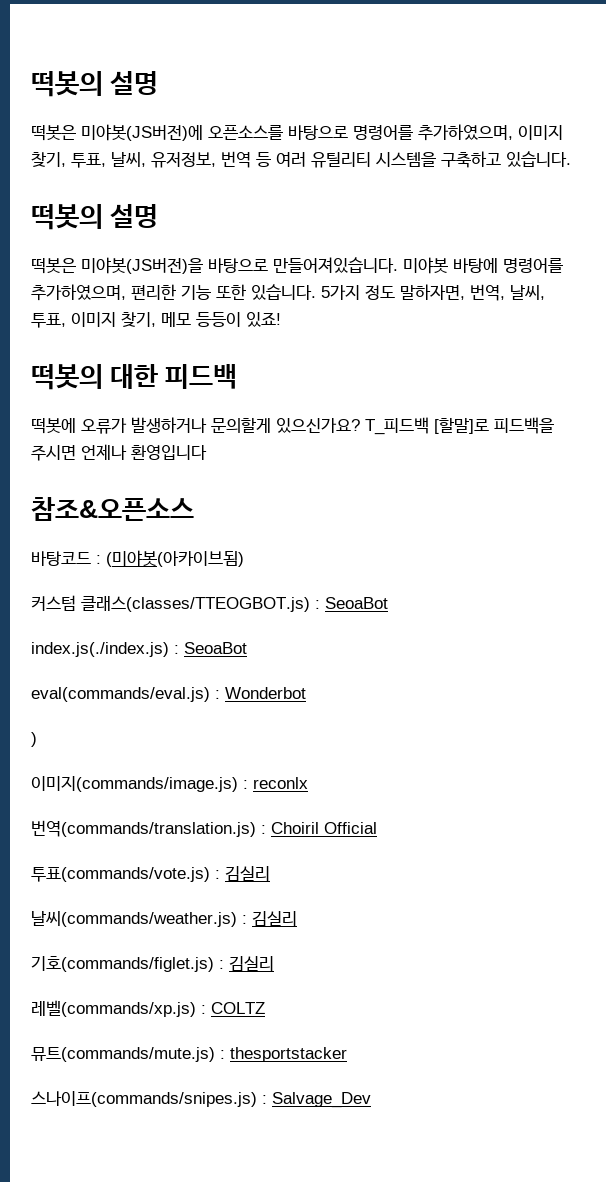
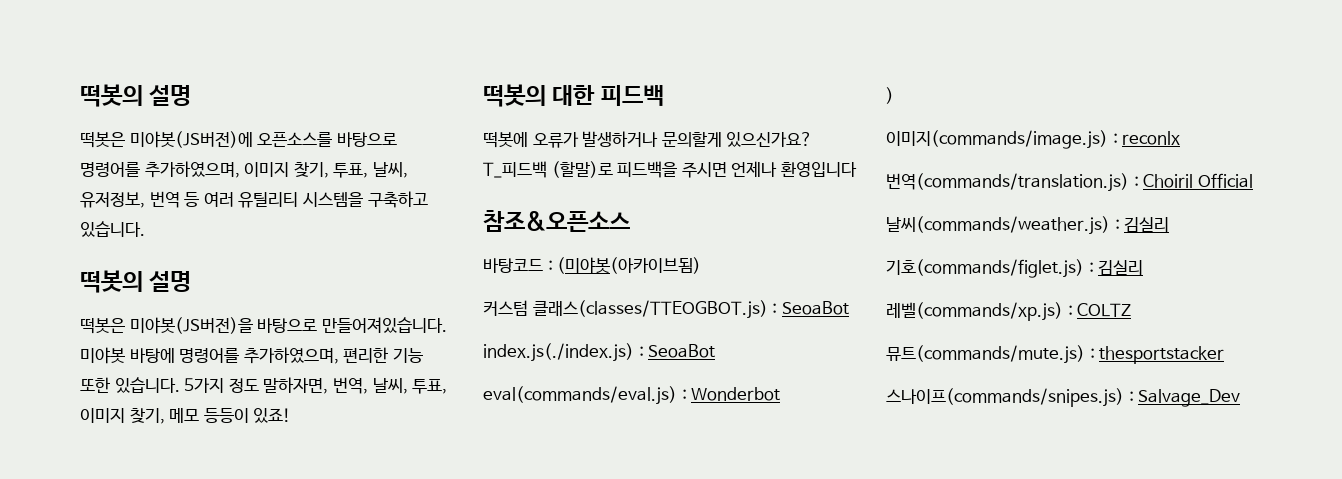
[434,417,489,434] [할말]로 -> [551,161,613,178] (할말)로
[31,866,270,882] // 투표(commands/vote.js) : 김실리 -> (1253, 180) none

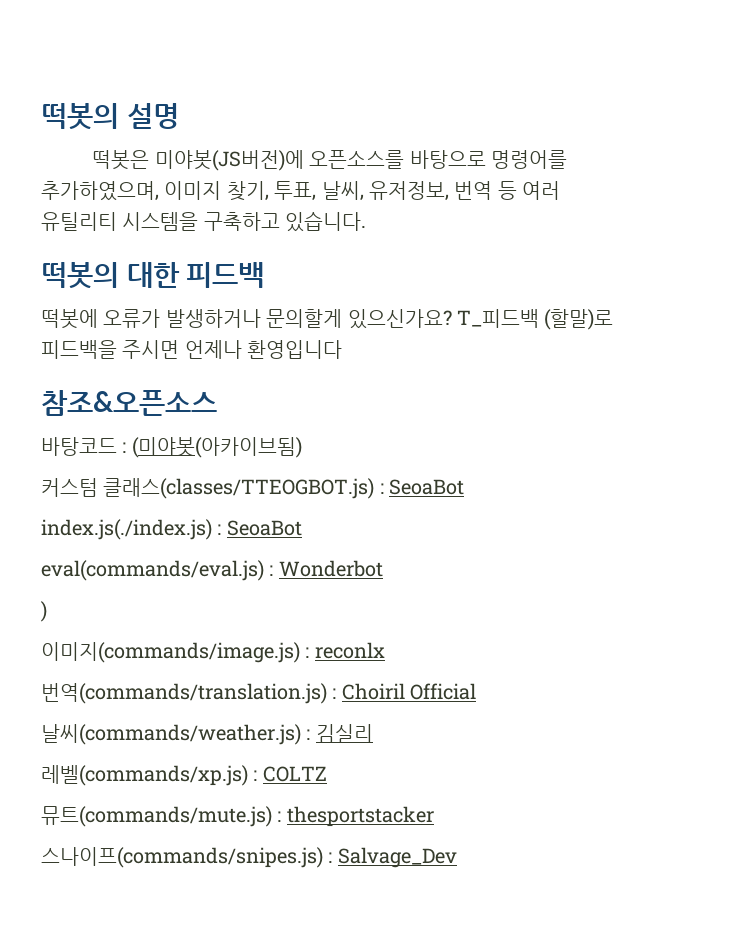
[80,270,192,293] [80,317,447,334] [80,347,423,364] [80,377,448,394] [80,408,292,424] // 떡봇의 설명 // 떡봇은 미야봇(JS버전)을 바탕으로 만들어져있습니다. 미야봇 바탕에 명령어를 추가하였으며, 편리한 기능 또한 있습니다. 5가지 정도 말하자면, 번역, 날씨, 투표, 이미지 찾기, 메모 등등이 있죠! -> (367, 221) none
[886,259,1144,278] // 기호(commands/figlet.js) : 김실리 -> (373, 733) none

